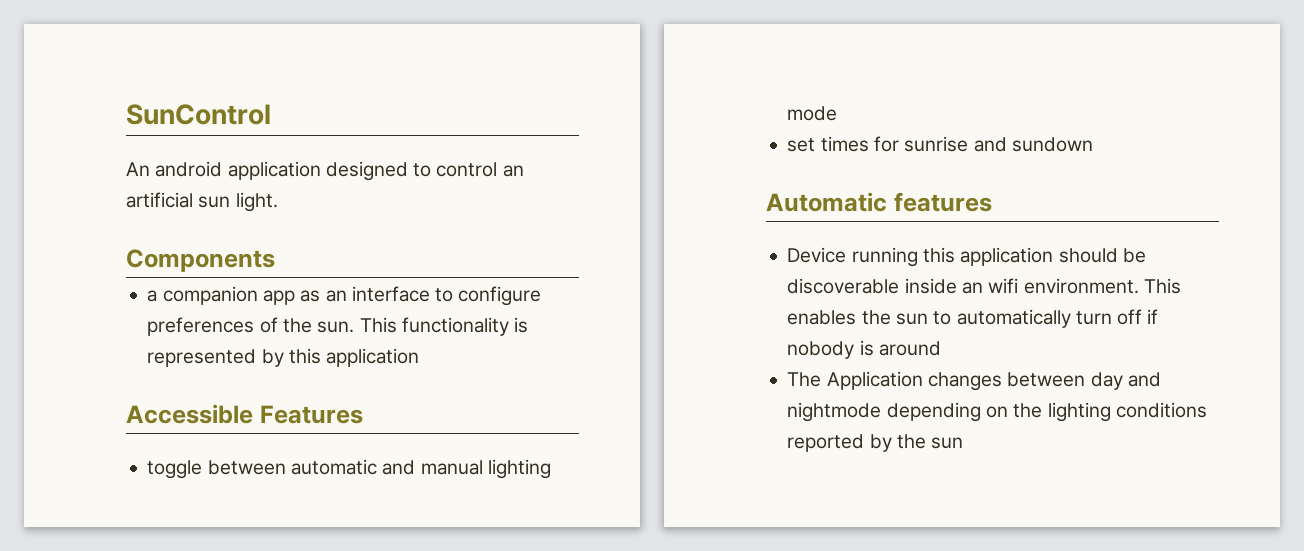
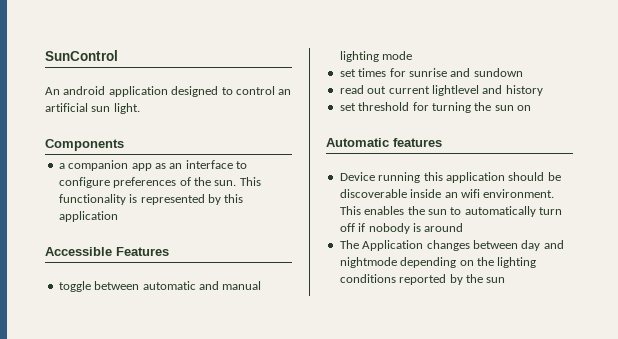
(1093, 144) none -> [339,85,543,96] [339,102,531,113] // read out current lightlevel and history // set threshold for turning the sun on

